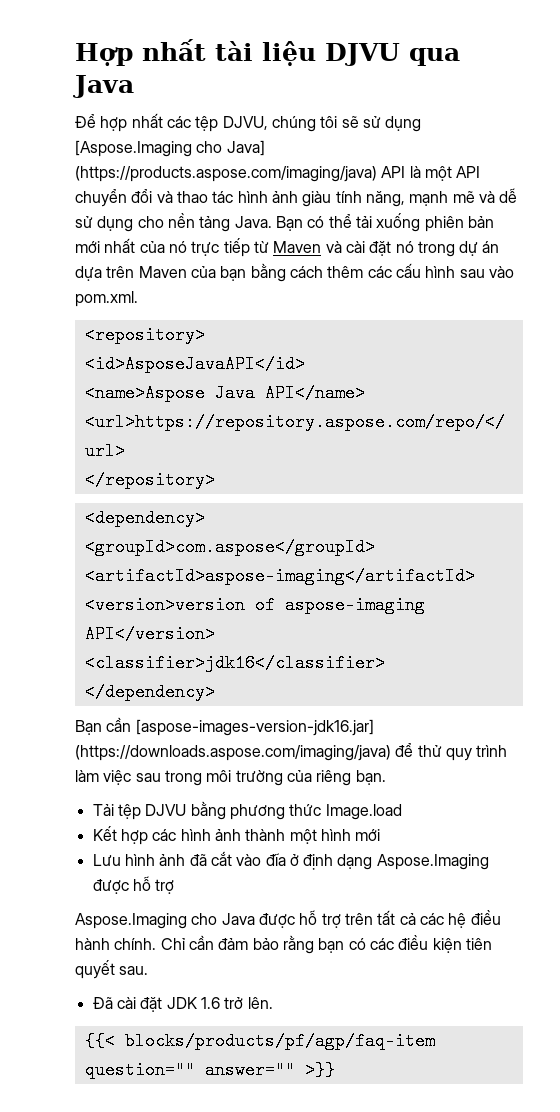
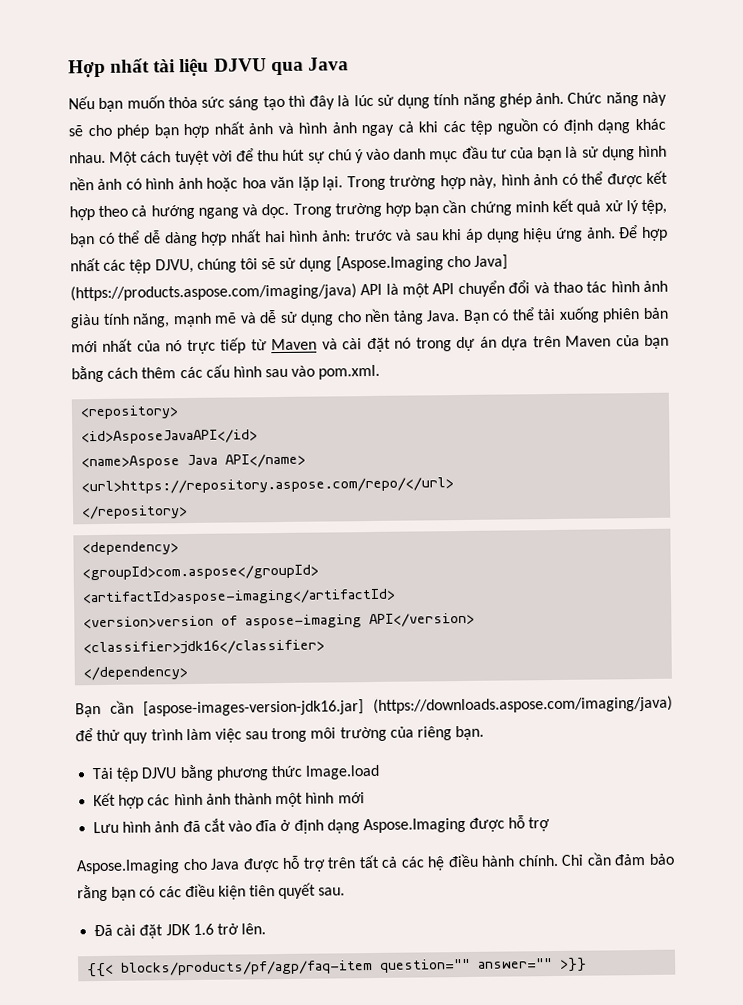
(134, 86) none -> [68,91,667,112] [68,118,666,139] [69,145,668,166] [69,170,668,192] [69,198,667,221] [70,227,616,248] Nếu bạn muốn thỏa sức sáng tạo thì đây là lúc sử dụng tính năng ghép ảnh. Chức năng này sẽ cho phép bạn hợp nhất ảnh và hình ảnh ngay cả khi các tệp nguồn có định dạng khác nhau. Một cách tuyệt vời để thu hút sự chú ý vào danh mục đầu tư của bạn là sử dụng hình nền ảnh có hình ảnh hoặc hoa văn lặp lại. Trong trường hợp này, hình ảnh có thể được kết hợp theo cả hướng ngang và dọc. Trong trường hợp bạn cần chứng minh kết quả xử lý tệp, bạn có thể dễ dàng hợp nhất hai hình ảnh: trước và sau khi áp dụng hiệu ứng ảnh.

